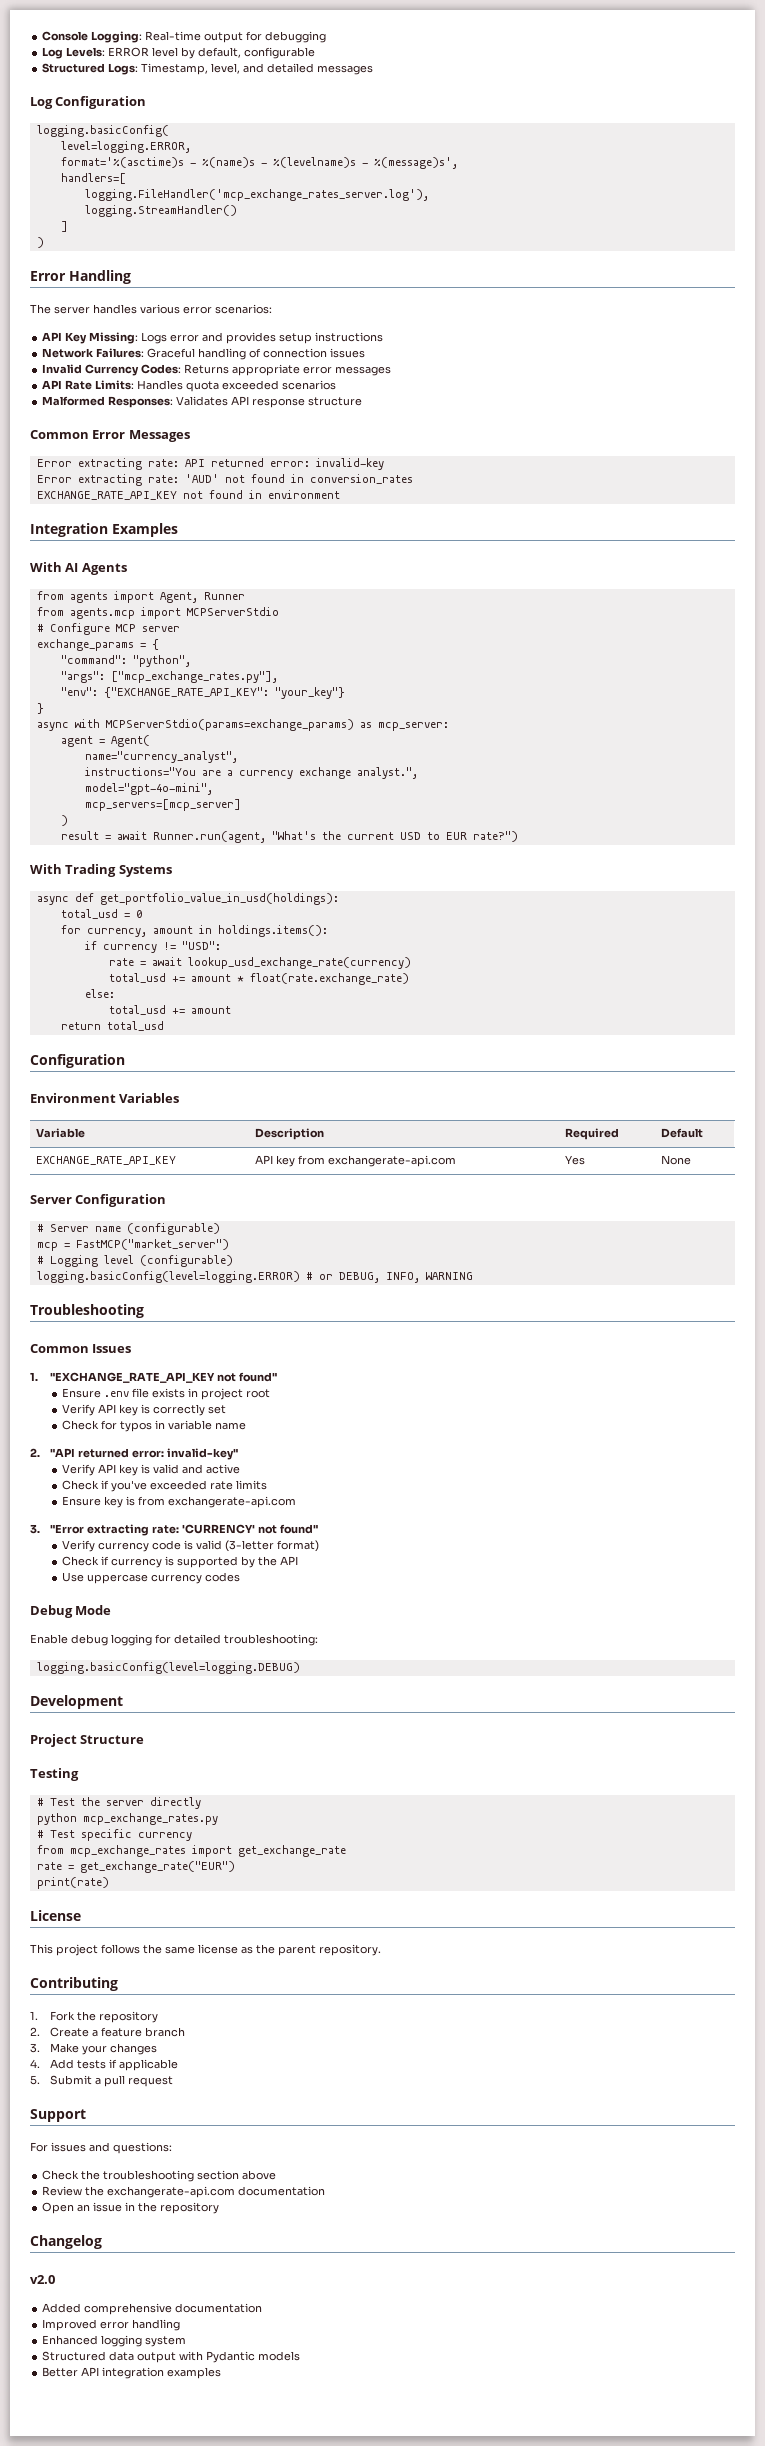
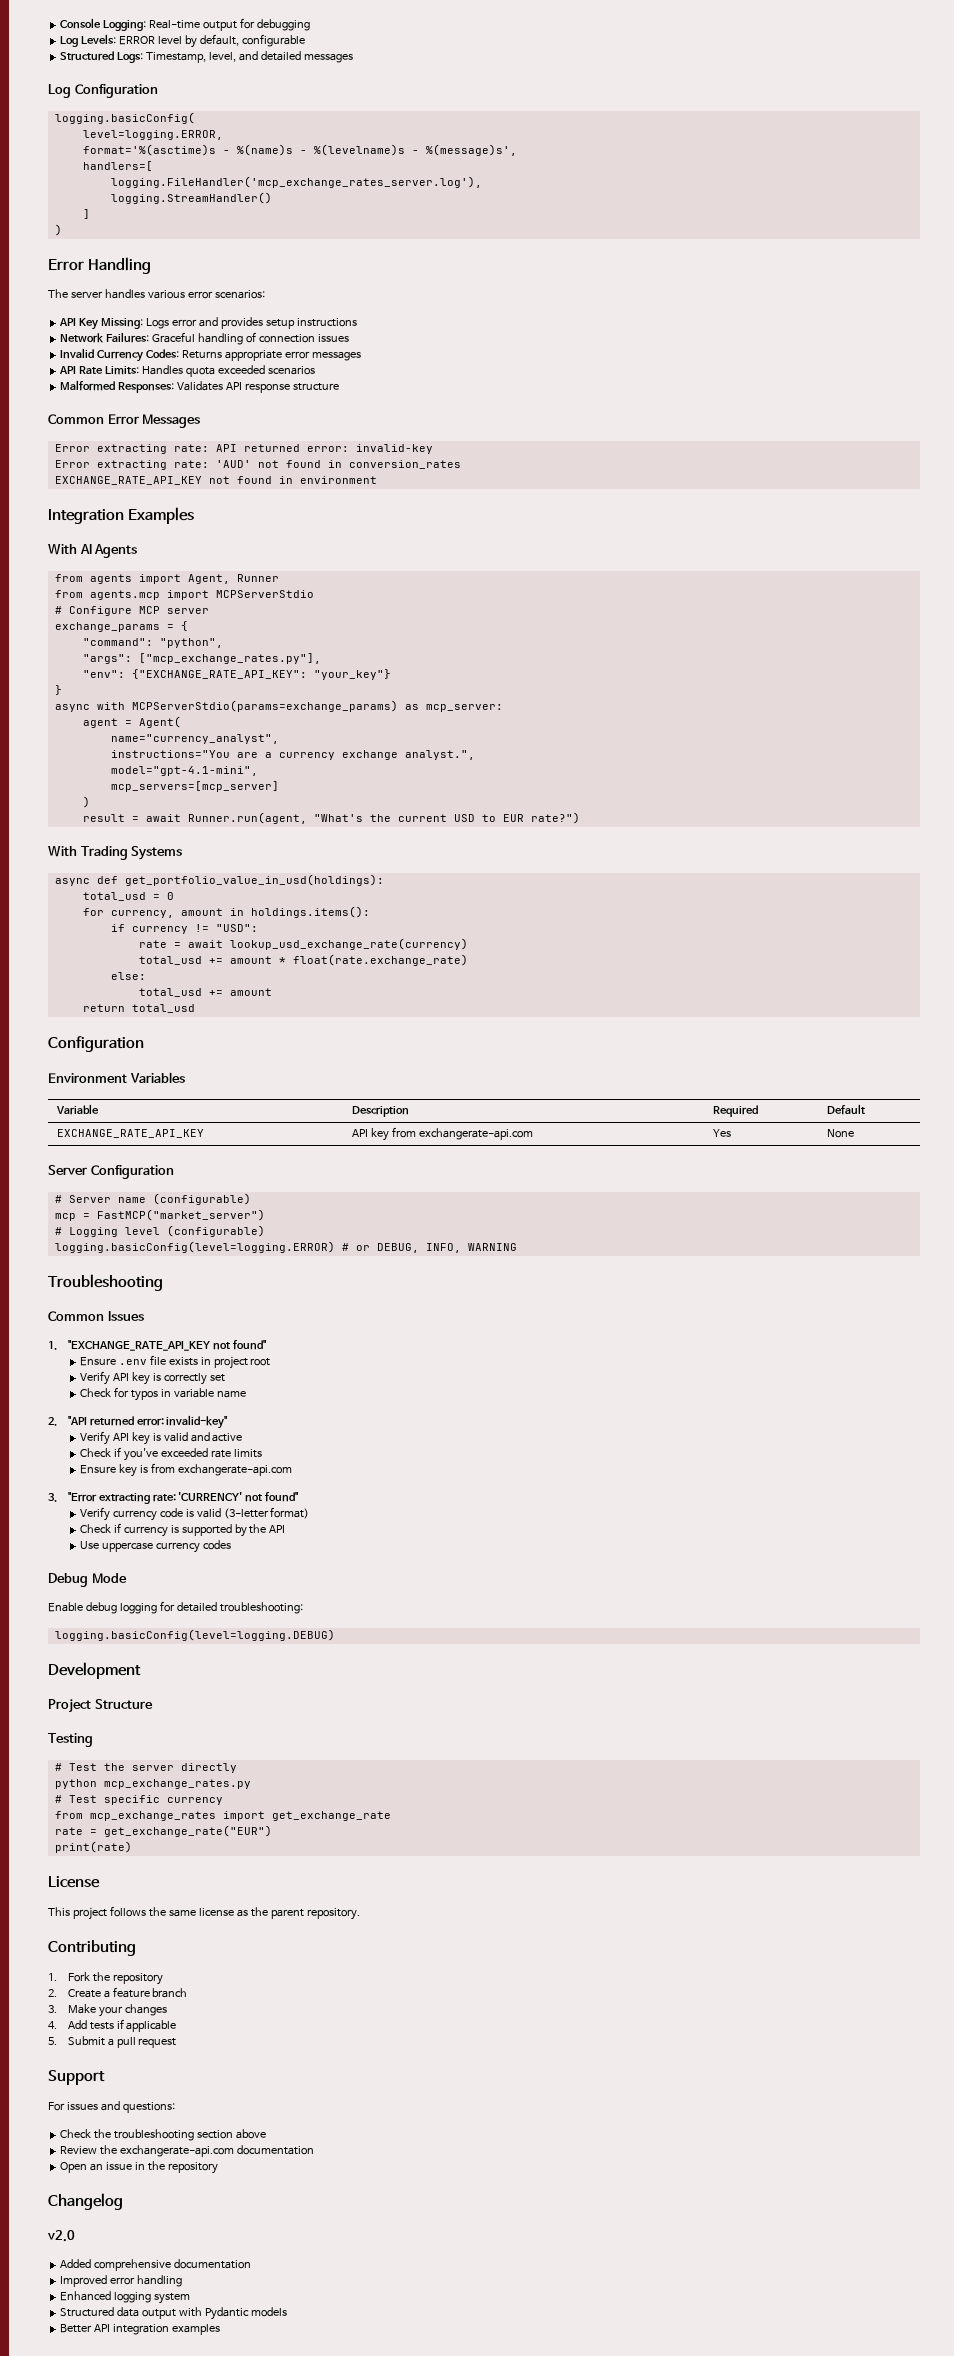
[84,783,213,795] model="gpt-4o-mini", -> [110,766,258,776] model="gpt-4.1-mini",

